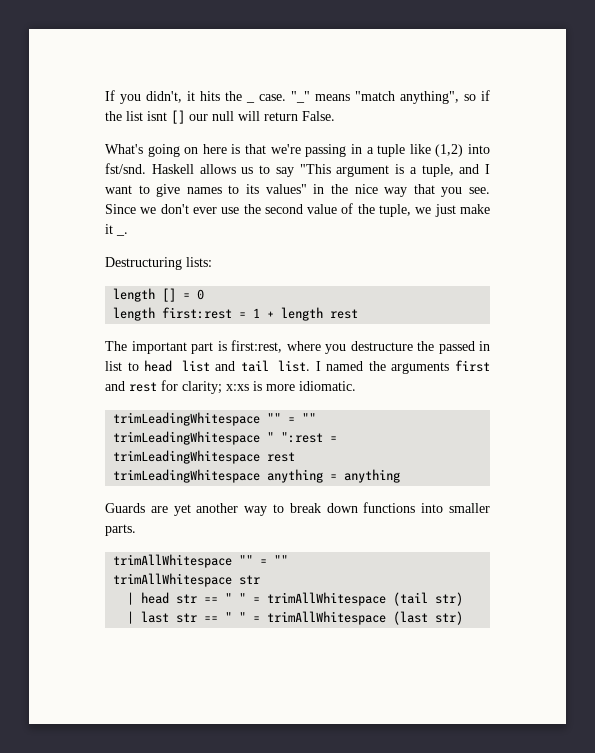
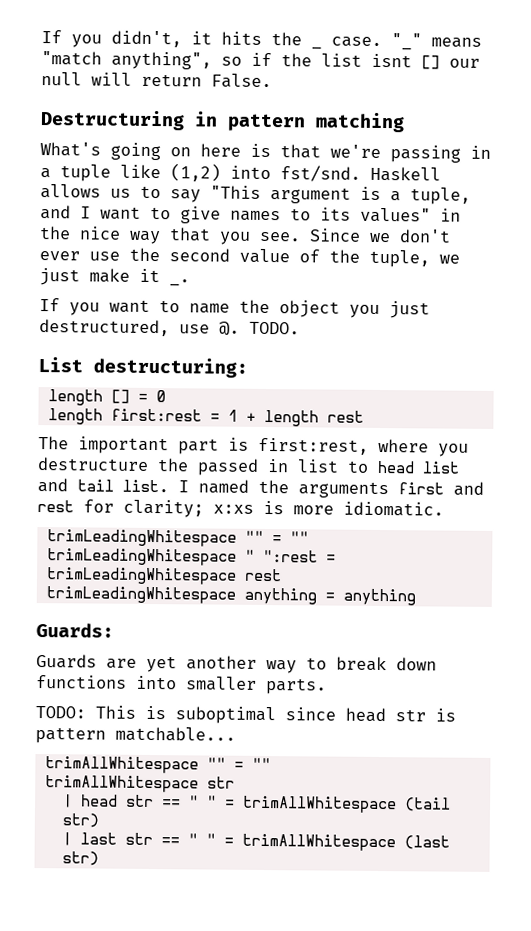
(335, 116) none -> [40,110,405,133] // Destructuring in pattern matching
[105,257,212,270] Destructuring lists: -> [39,298,430,319] [39,319,300,337] [38,357,248,378] If you want to name the object you just destructured, use @. TODO. // List destructuring:
(401, 476) none -> [36,623,114,638] // Guards:
(136, 530) none -> [35,705,456,725] [35,726,236,744] // TODO: This is suboptimal since head str is pattern matchable...

